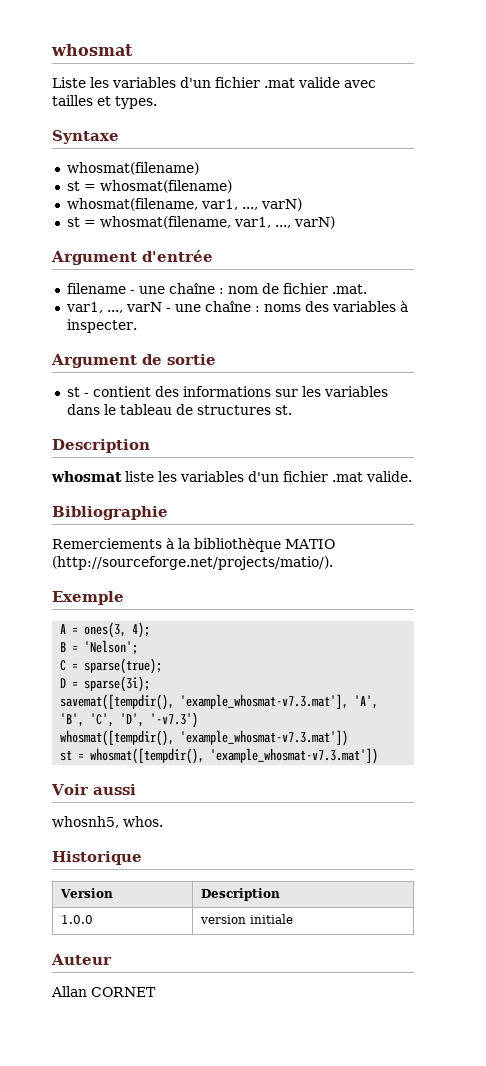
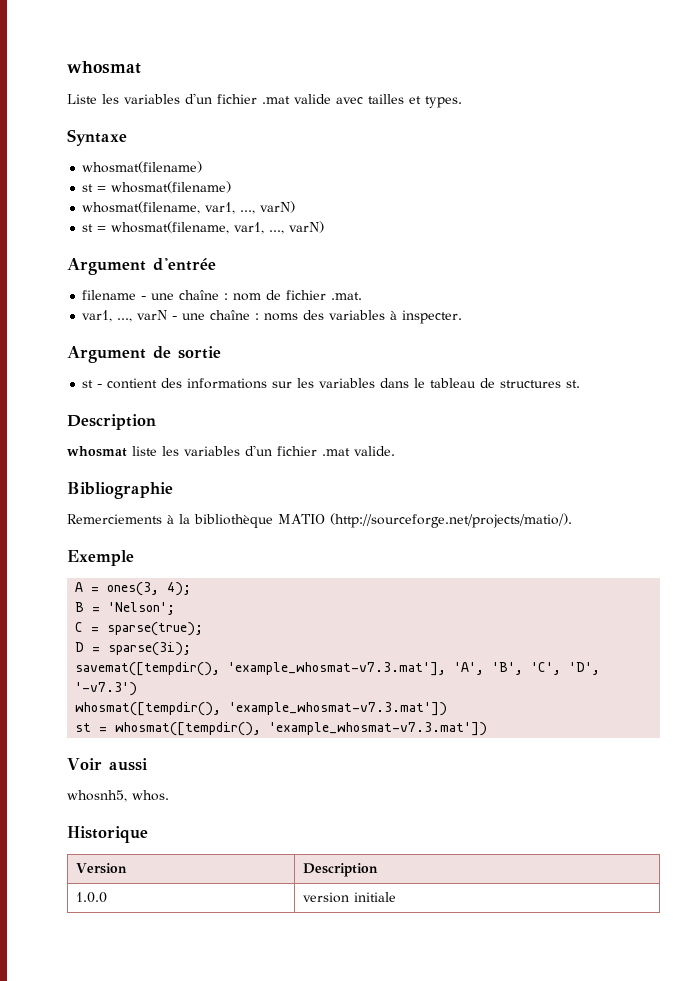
[51,954,112,965] [51,986,156,997] // Auteur // Allan CORNET -> (396, 897) none

